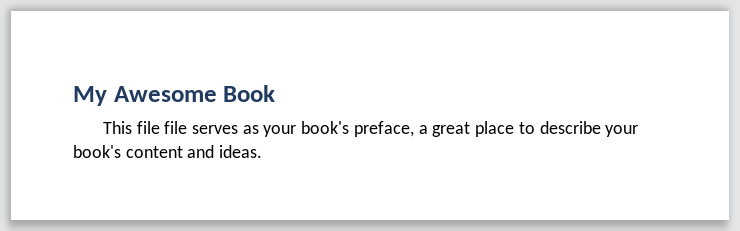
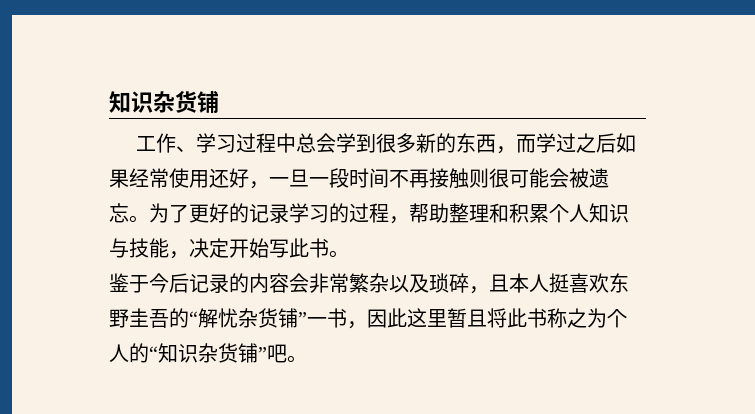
[73,85,276,106] [102,121,639,137] [73,145,263,158] My Awesome Book // This file file serves as your book's preface, a great place to describe your book's content and ideas. -> [109,90,219,113] [136,133,637,154] [109,168,609,189] [109,203,629,224] [109,238,349,259] [109,273,629,294] [109,308,627,329] [109,343,307,363] 知识杂货铺 // 工作、学习过程中总会学到很多新的东西，而学过之后如果经常使用还好，一旦一段时间不再接触则很可能会被遗忘。为了更好的记录学习的过程，帮助整理和积累个人知识与技能，决定开始写此书。 // 鉴于今后记录的内容会非常繁杂以及琐碎，且本人挺喜欢东野圭吾的“解忧杂货铺”一书，因此这里暂且将此书称之为个人的“知识杂货铺”吧。

